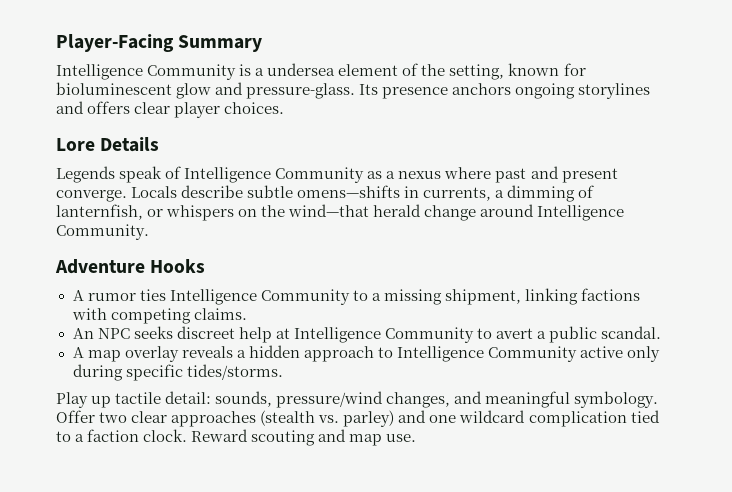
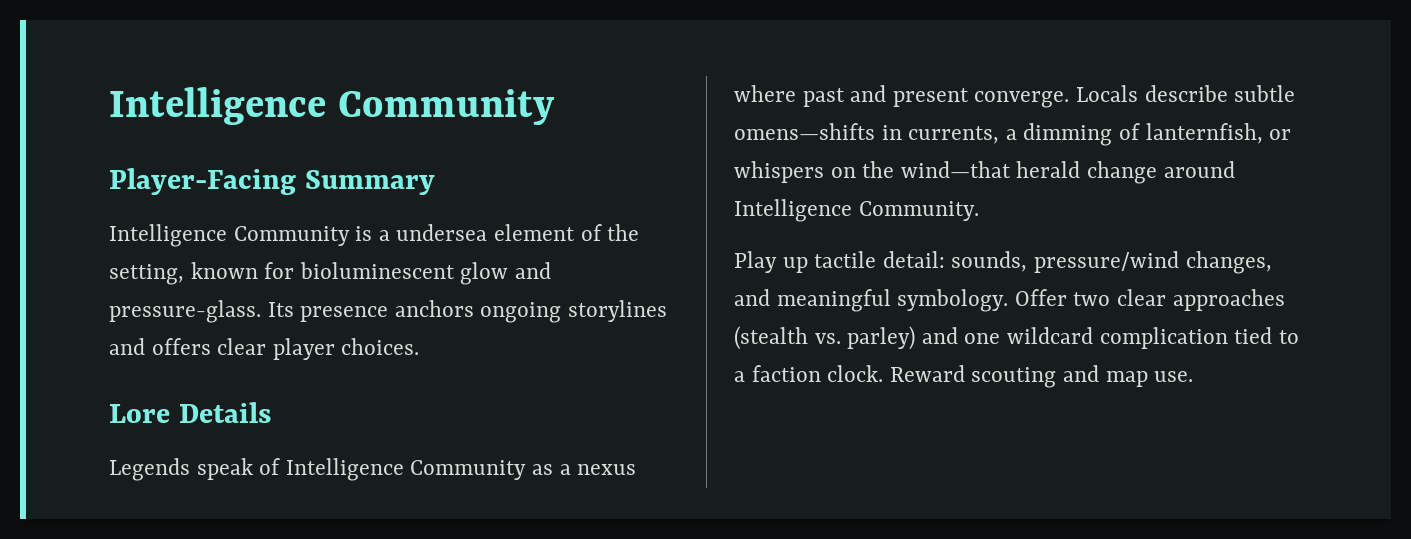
(56, 43) none -> [109,87,556,125] Intelligence Community //
[55,259,206,274] [72,288,640,305] [71,308,247,324] [72,326,662,343] [72,345,661,362] [72,364,283,381] // Adventure Hooks // A rumor ties Intelligence Community to a missing shipment, linking factions with competing claims. // An NPC seeks discreet help at Intelligence Community to avert a public scandal. // A map overlay reveals a hidden approach to Intelligence Community active only during specific tides/storms. -> (979, 211) none

